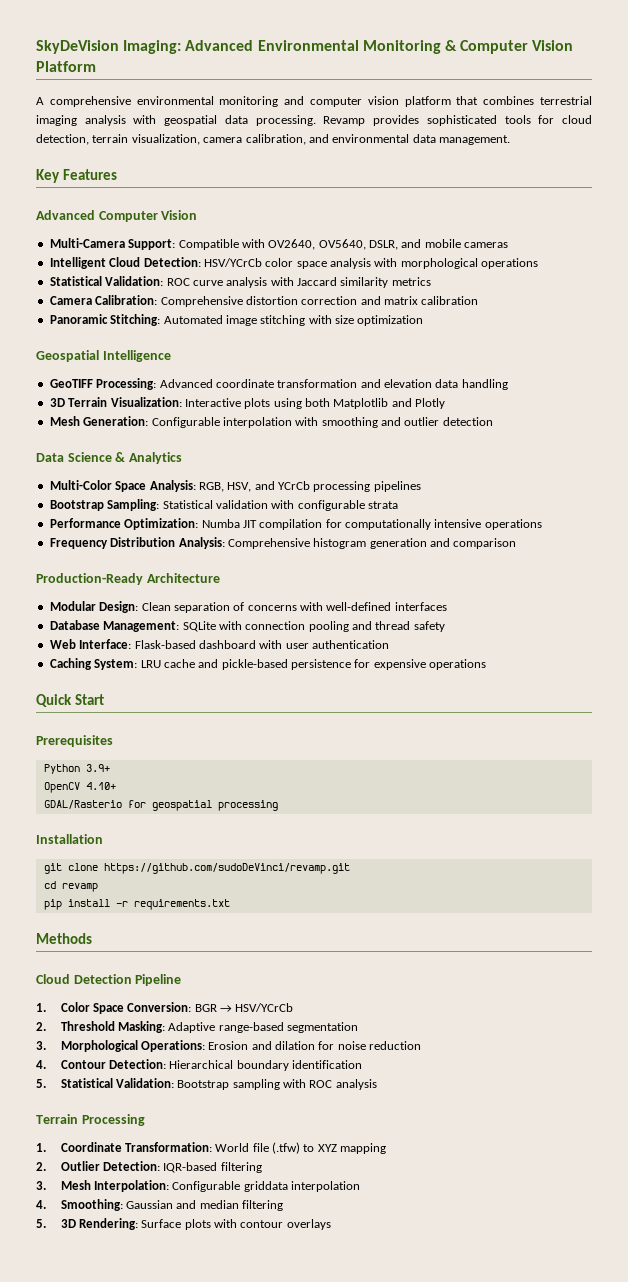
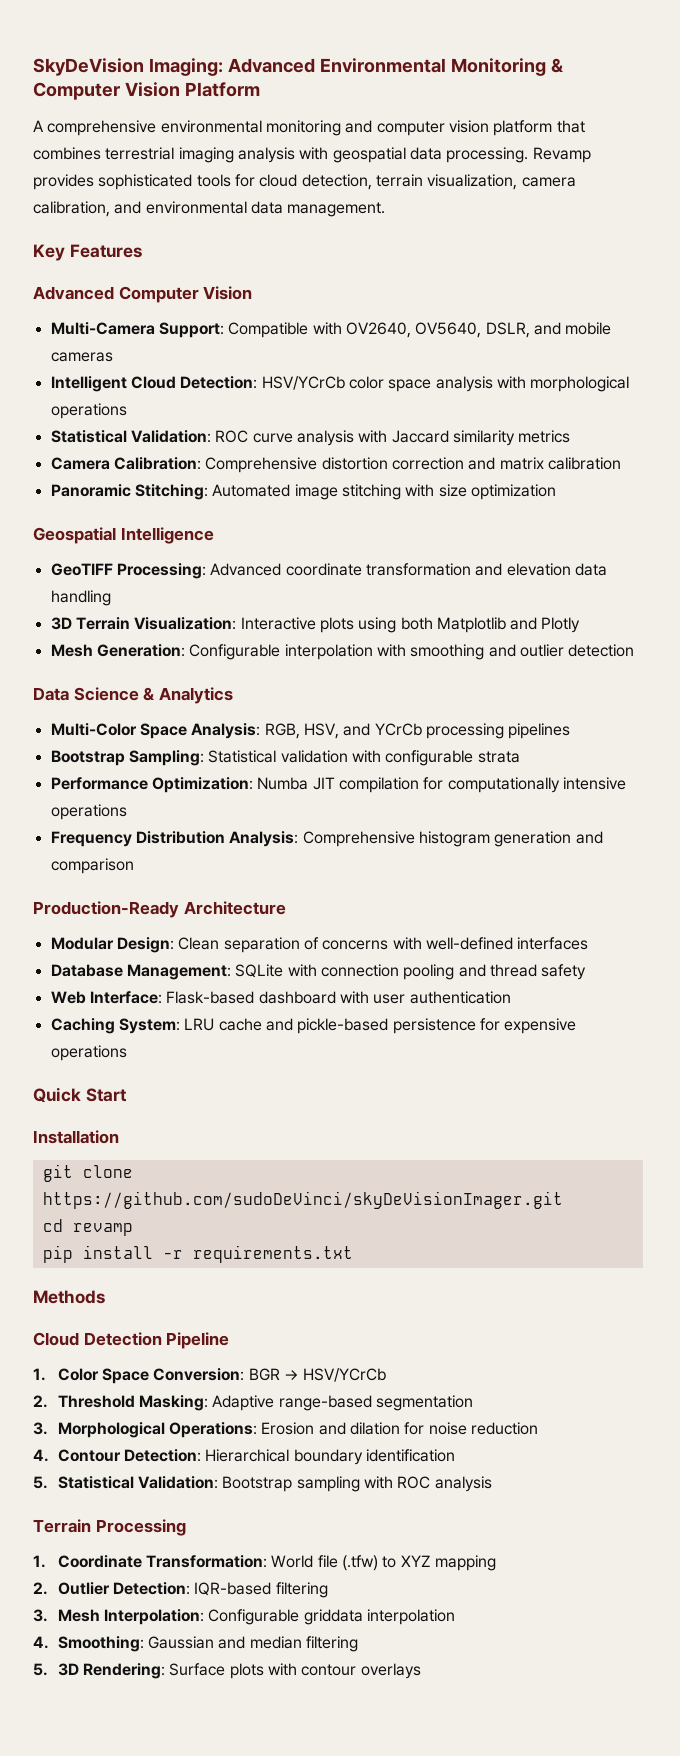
[36,735,113,747] [43,764,110,774] [43,782,116,793] [43,800,278,811] // Prerequisites // Python 3.9+ // OpenCV 4.10+ // GDAL/Rasterio for geospatial processing -> (127, 1095) none
[103,863,350,874] https://github.com/sudoDeVinci/revamp.git -> [42,1191,563,1209] https://github.com/sudoDeVinci/skyDeVisionImager.git

